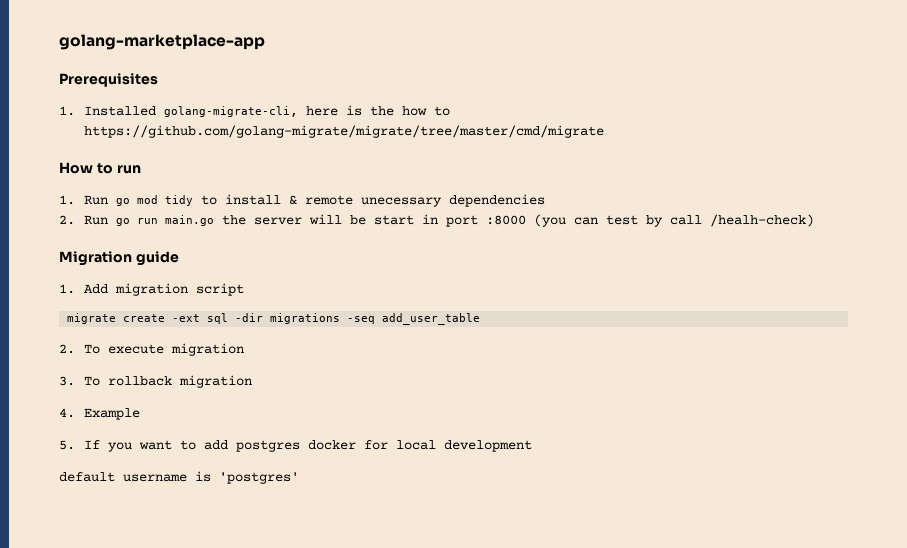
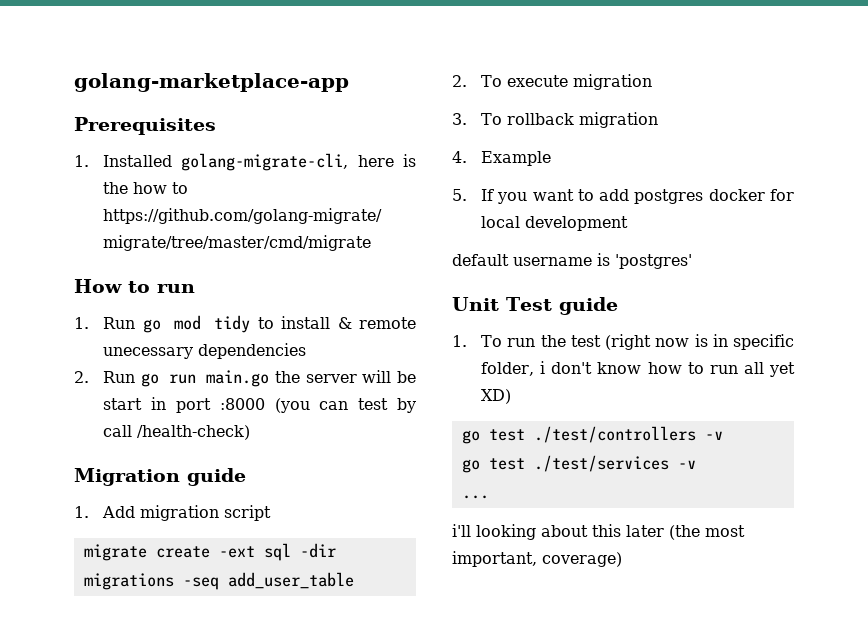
[709,214,814,227] /healh-check) -> [137,425,251,440] /health-check)
(299, 478) none -> [452,297,618,315] [452,334,794,350] [481,361,795,377] [481,389,512,404] [461,426,723,444] [461,455,696,473] [461,495,489,499] [452,524,745,540] [452,551,622,567] // Unit Test guide // 1. To run the test (right now is in specific folder, i don't know how to run all yet XD) // go test ./test/controllers -v // go test ./test/services -v // ... // i'll looking about this later (the most important, coverage)

